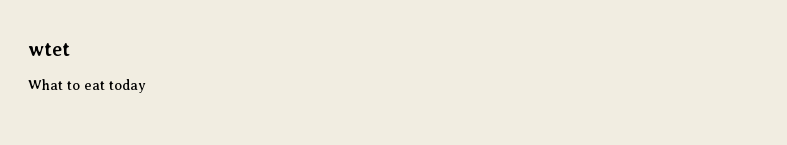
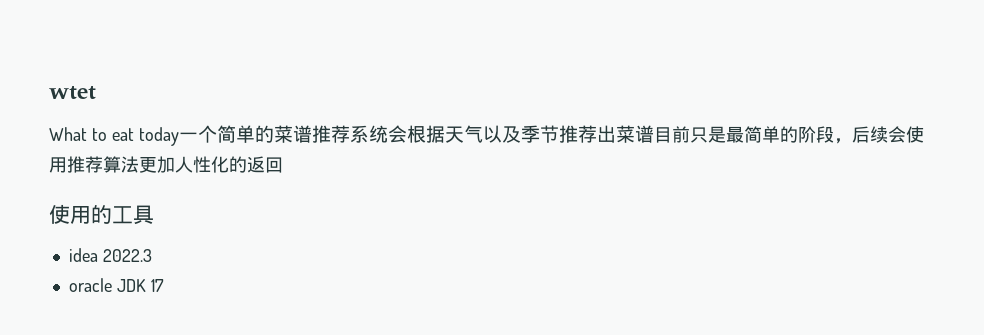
(146, 86) none -> [178,125,924,144] [49,156,283,173] [49,204,154,225] [68,248,152,262] [68,278,164,292] 一个简单的菜谱推荐系统会根据天气以及季节推荐出菜谱目前只是最简单的阶段，后续会使用推荐算法更加人性化的返回 // 使用的工具 // idea 2022.3 // oracle JDK 17

